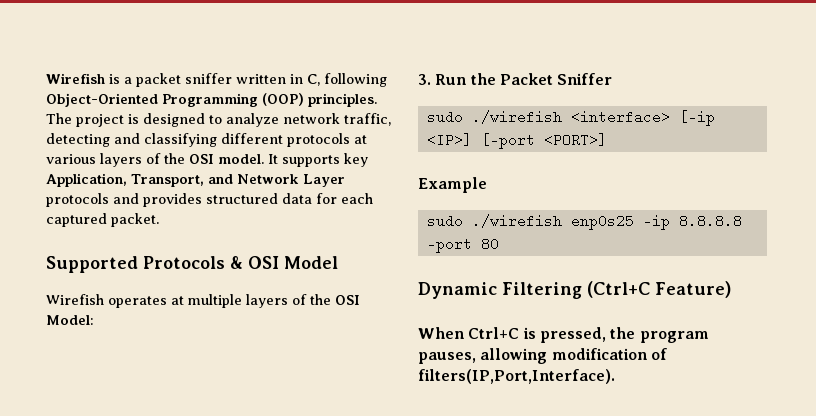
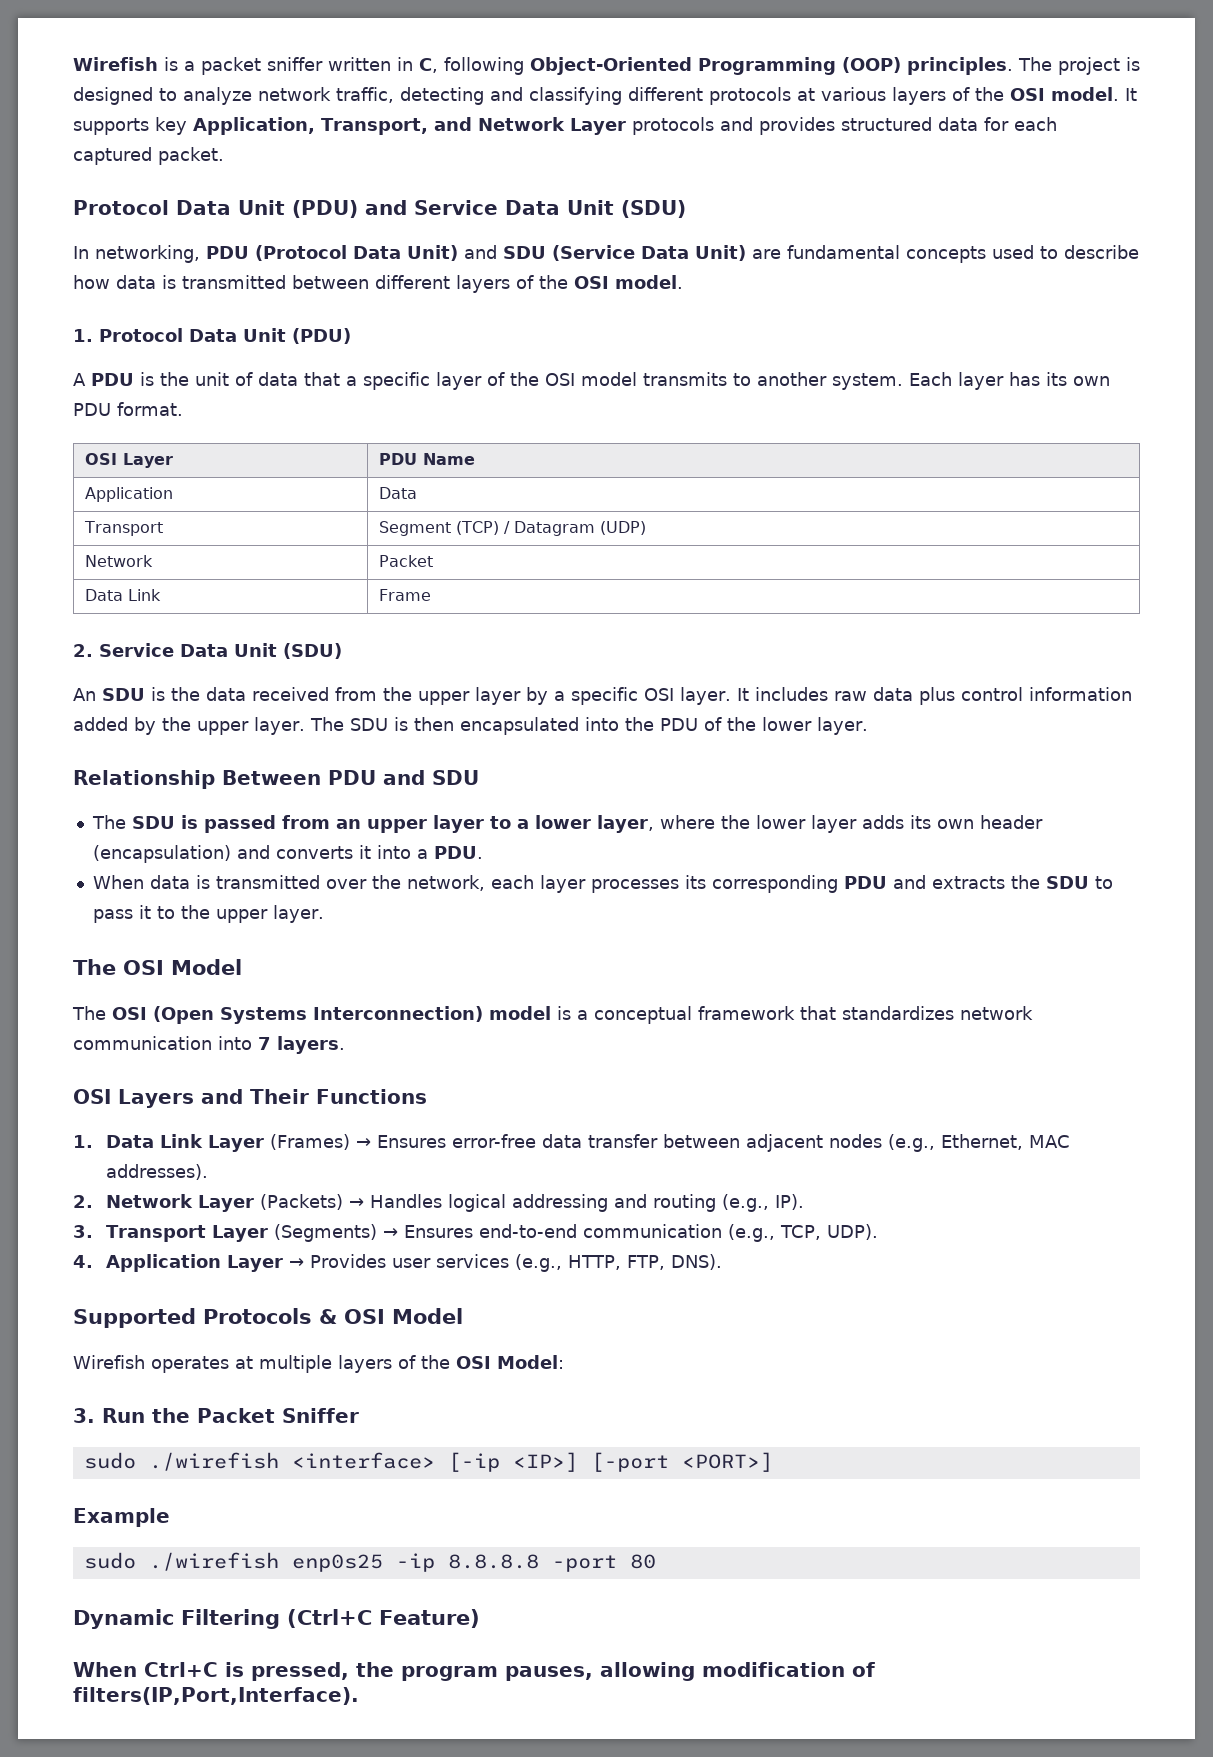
(159, 220) none -> [73,200,686,218] [73,245,1139,263] [73,275,683,293] [73,328,351,344] [73,372,1110,390] [73,402,183,416] [84,453,173,468] [378,453,475,465] [84,487,173,502] [378,487,417,499] [83,521,163,536] [378,521,646,536] [84,555,153,567] [378,555,433,567] [84,589,161,601] [378,589,431,601] [73,643,342,659] [73,687,1132,705] [73,717,868,735] [73,770,479,789] [91,815,1043,833] [92,845,483,863] [92,875,1113,893] [92,905,324,923] [73,959,242,975] [72,1006,1033,1024] [73,1036,345,1054] [73,1089,427,1108] [73,1134,1071,1152] [105,1164,208,1180] [73,1194,804,1212] [73,1224,879,1242] [73,1254,722,1272] // Protocol Data Unit (PDU) and Service Data Unit (SDU) // In networking, PDU (Protocol Data Unit) and SDU (Service Data Unit) are fundamental concepts used to describe how data is transmitted between different layers of the OSI model. // 1. Protocol Data Unit (PDU) // A PDU is the unit of data that a specific layer of the OSI model transmits to another system. Each layer has its own PDU format. // OSI Layer | PDU Name // Application | Data // Transport | Segment (TCP) / Datagram (UDP) // Network | Packet // Data Link | Frame // 2. Service Data Unit (SDU) // An SDU is the data received from the upper layer by a specific OSI layer. It includes raw data plus control information added by the upper layer. The SDU is then encapsulated into the PDU of the lower layer. // Relationship Between PDU and SDU // The SDU is passed from an upper layer to a lower layer, where the lower layer adds its own header (encapsulation) and converts it into a PDU. // When data is transmitted over the network, each layer processes its corresponding PDU and extracts the SDU to pass it to the upper layer. // The OSI Model // The OSI (Open Systems Interconnection) model is a conceptual framework that standardizes network communication into 7 layers. // OSI Layers and Their Functions // 1. Data Link Layer (Frames) → Ensures error-free data transfer between adjacent nodes (e.g., Ethernet, MAC addresses). // 2. Network Layer (Packets) → Handles logical addressing and routing (e.g., IP). // 3. Transport Layer (Segments) → Ensures end-to-end communication (e.g., TCP, UDP). // 4. Application Layer → Provides user services (e.g., HTTP, FTP, DNS).

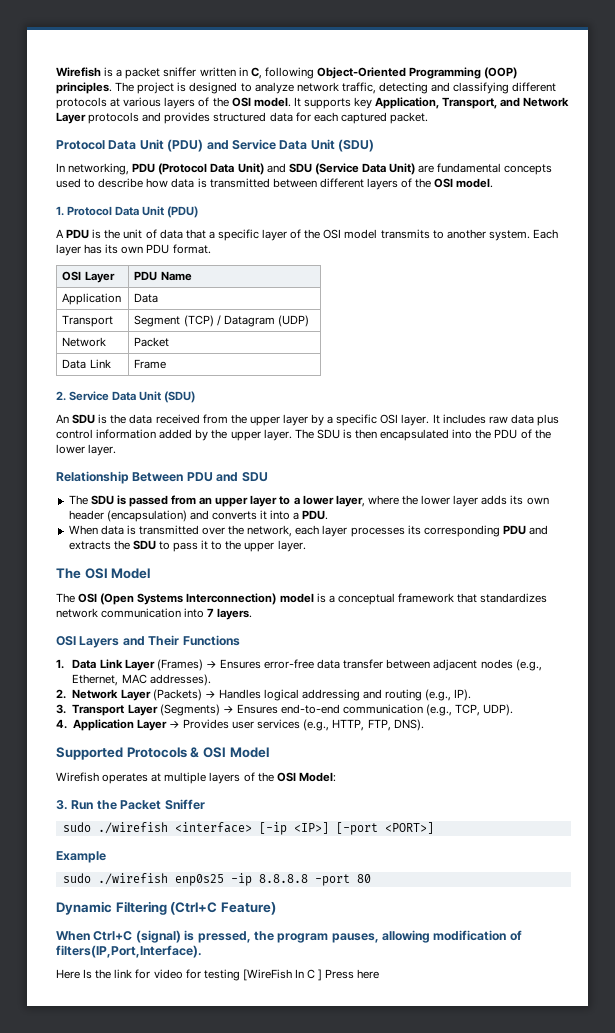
(218, 1669) none -> [135,930,181,943] (signal)
(359, 1696) none -> [56,969,380,981] // Here Is the link for video for testing [WireFish In C ] Press here

